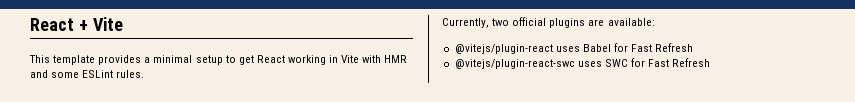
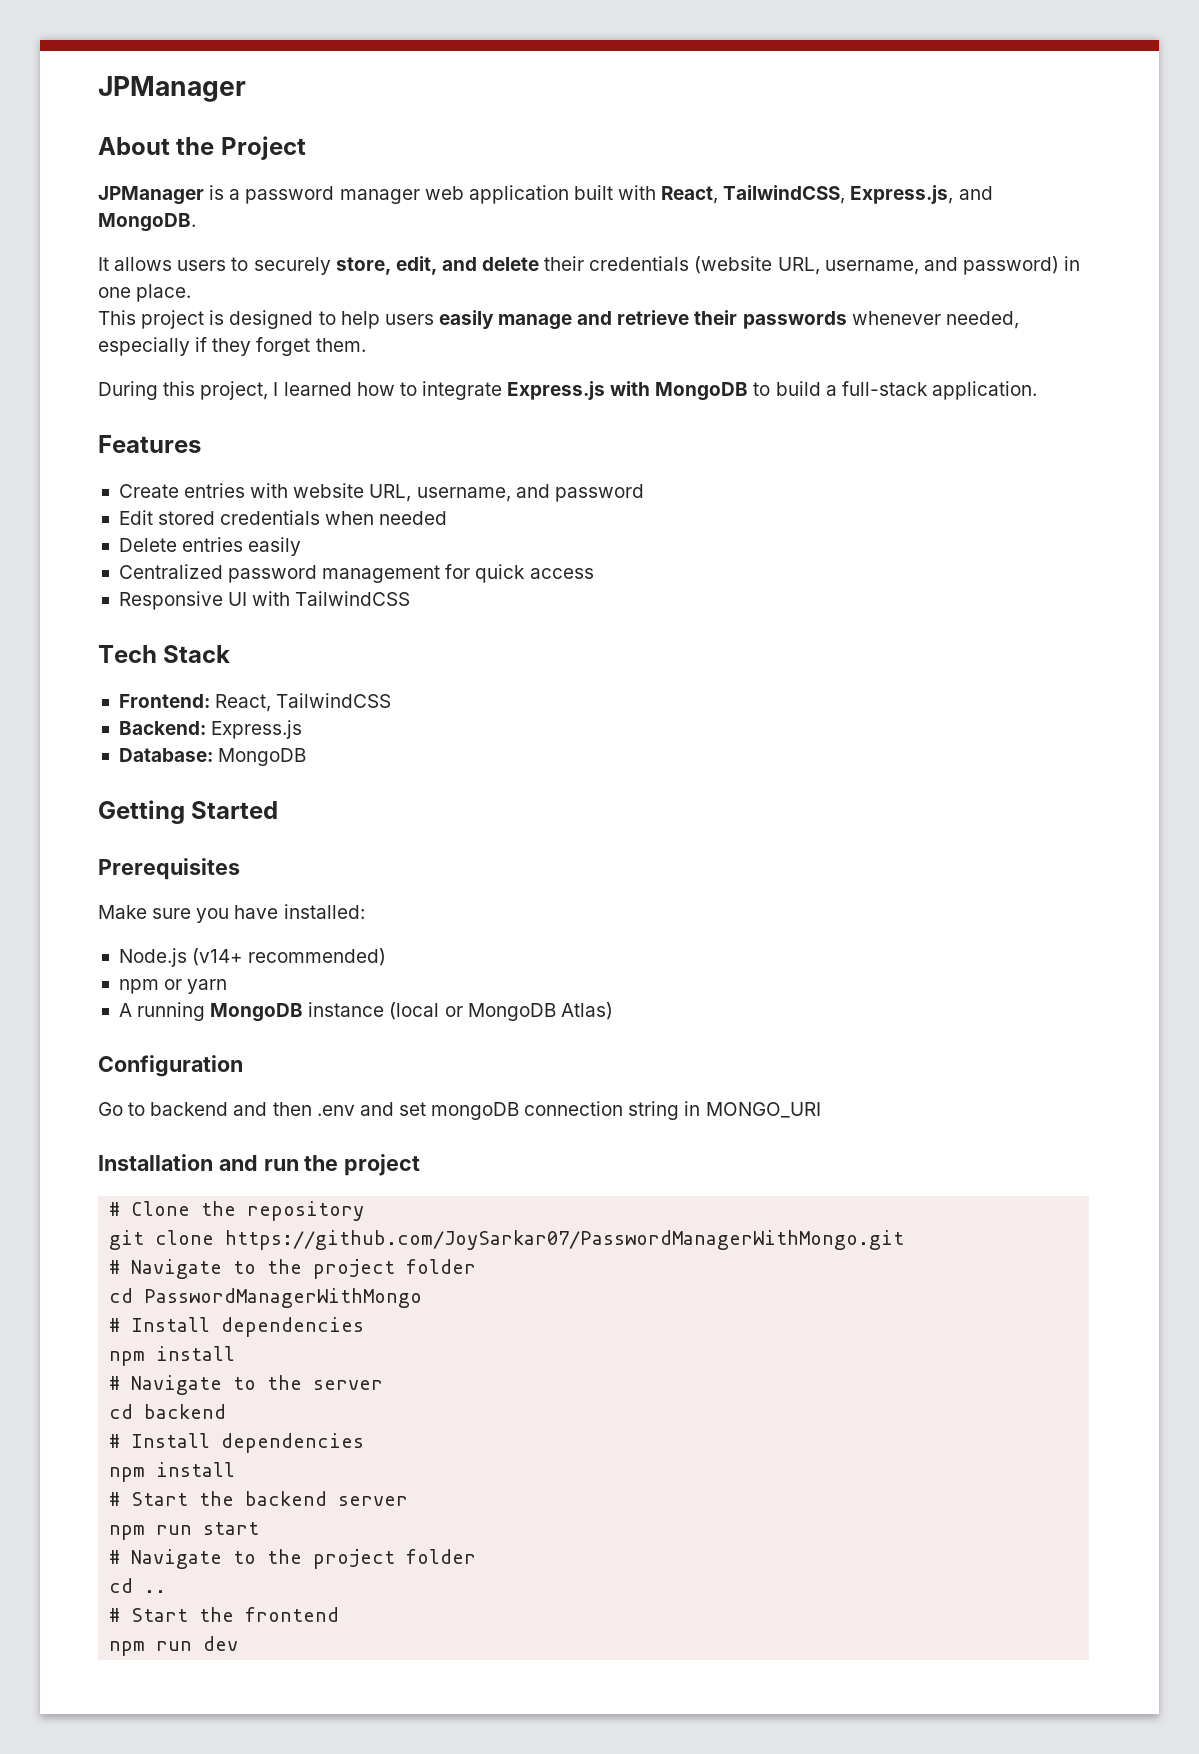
[30,17,123,31] [29,55,408,65] [30,70,145,78] [442,17,655,28] [454,43,694,54] [454,58,711,69] React + Vite // This template provides a minimal setup to get React working in Vite with HMR and some ESLint rules. // Currently, two official plugins are available: // @vitejs/plugin-react uses Babel for Fast Refresh // @vitejs/plugin-react-swc uses SWC for Fast Refresh -> [98,76,246,102] [98,136,306,160] [98,185,993,205] [98,213,196,232] [98,256,1081,275] [98,284,192,302] [98,310,1019,330] [98,337,366,356] [98,381,1037,401] [98,435,201,453] [118,483,644,502] [118,510,448,525] [118,537,302,556] [118,564,594,583] [118,591,411,610] [98,645,231,663] [118,693,392,712] [118,720,303,739] [118,748,307,766] [98,800,279,824] [98,858,240,880] [98,904,365,923] [118,948,387,967] [118,979,228,994] [118,1002,613,1022] [98,1055,243,1077] [98,1101,821,1120] [98,1154,421,1176] [109,1201,365,1221] [109,1230,905,1250] [109,1259,477,1279] [109,1288,423,1308] [109,1317,365,1337] [109,1346,236,1366] [109,1375,384,1395] [109,1404,227,1419] [109,1433,365,1453] [109,1462,236,1482] [109,1491,409,1506] [109,1522,260,1540] [109,1549,477,1569] [109,1578,167,1593] [109,1607,340,1622] [109,1636,239,1656] JPManager // About the Project // JPManager is a password manager web application built with React, TailwindCSS, Express.js, and MongoDB. // It allows users to securely store, edit, and delete their credentials (website URL, username, and password) in one place. // This project is designed to help users easily manage and retrieve their passwords whenever needed, especially if they forget them. // During this project, I learned how to integrate Express.js with MongoDB to build a full-stack application. // Features // Create entries with website URL, username, and password // Edit stored credentials when needed // Delete entries easily // Centralized password management for quick access // Responsive UI with TailwindCSS // Tech Stack // Frontend: React, TailwindCSS // Backend: Express.js // Database: MongoDB // Getting Started // Prerequisites // Make sure you have installed: // Node.js (v14+ recommended) // npm or yarn // A running MongoDB instance (local or MongoDB Atlas) // Configuration // Go to backend and then .env and set mongoDB connection string in MONGO_URI // Installation and run the project // # Clone the repository // git clone https://github.com/JoySarkar07/PasswordManagerWithMongo.git // # Navigate to the project folder // cd PasswordManagerWithMongo // # Install dependencies // npm install // # Navigate to the server // cd backend // # Install dependencies // npm install // # Start the backend server // npm run start // # Navigate to the project folder // cd .. // # Start the frontend // npm run dev

